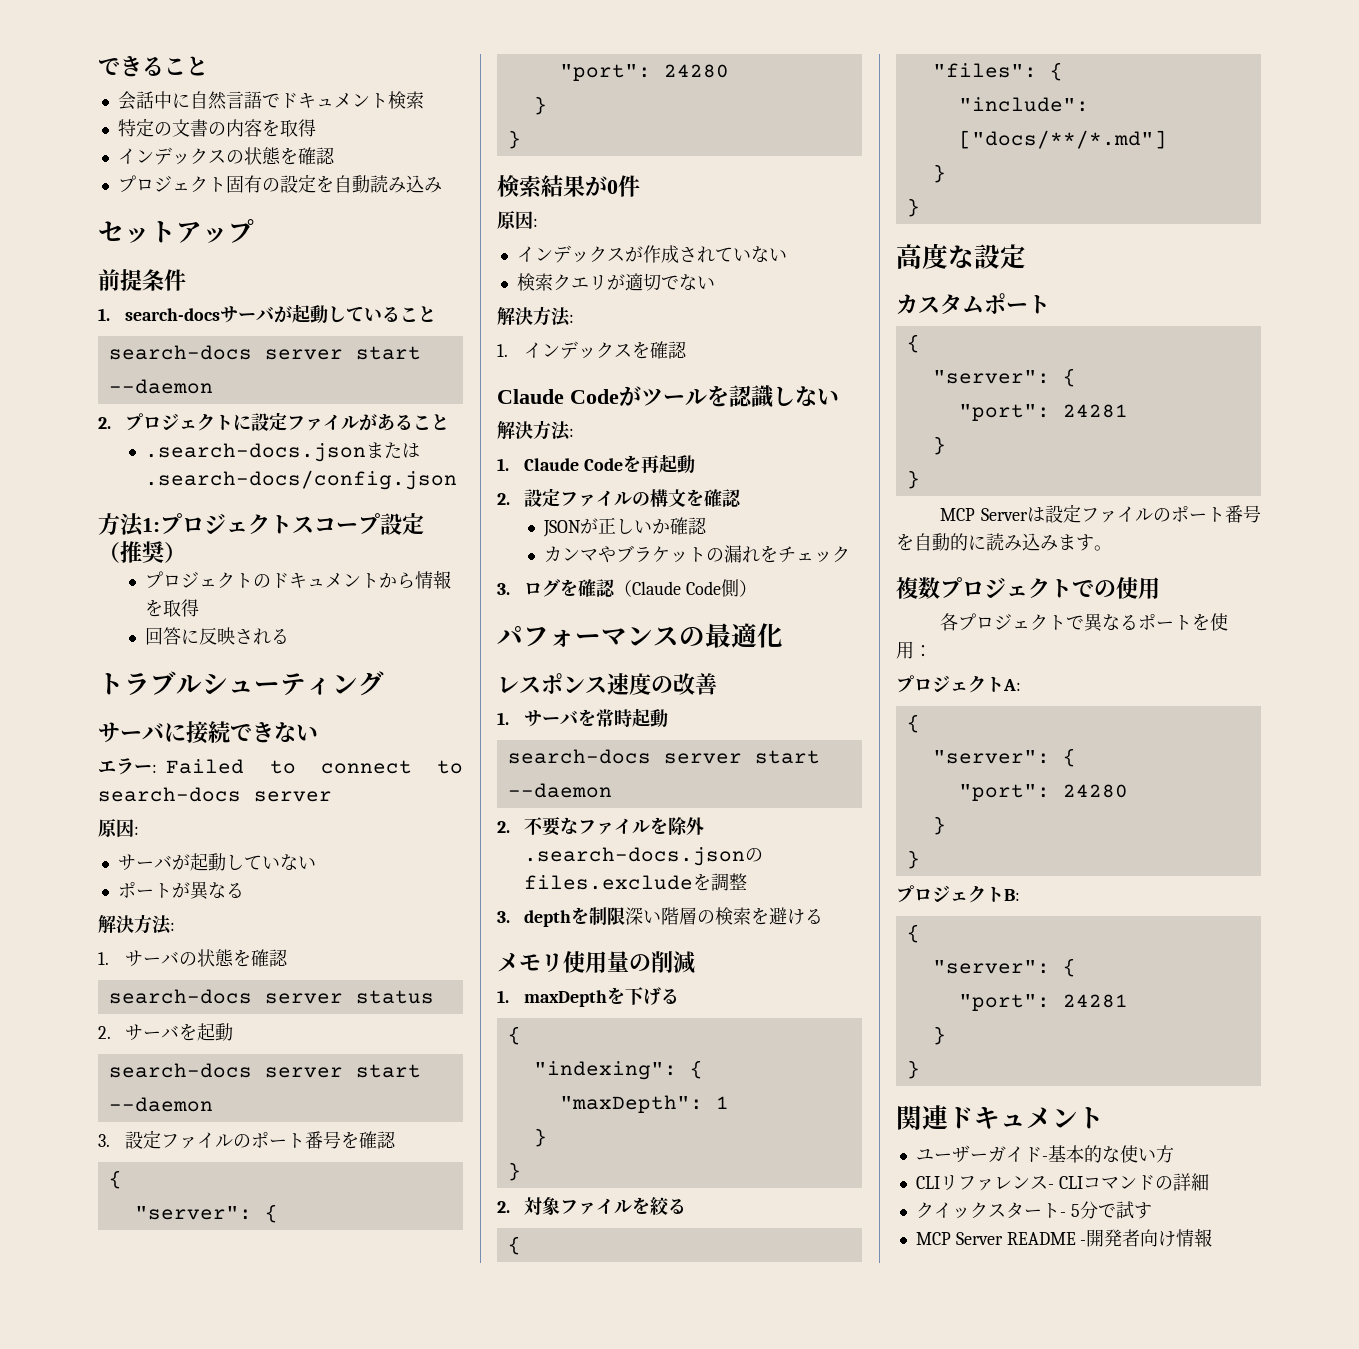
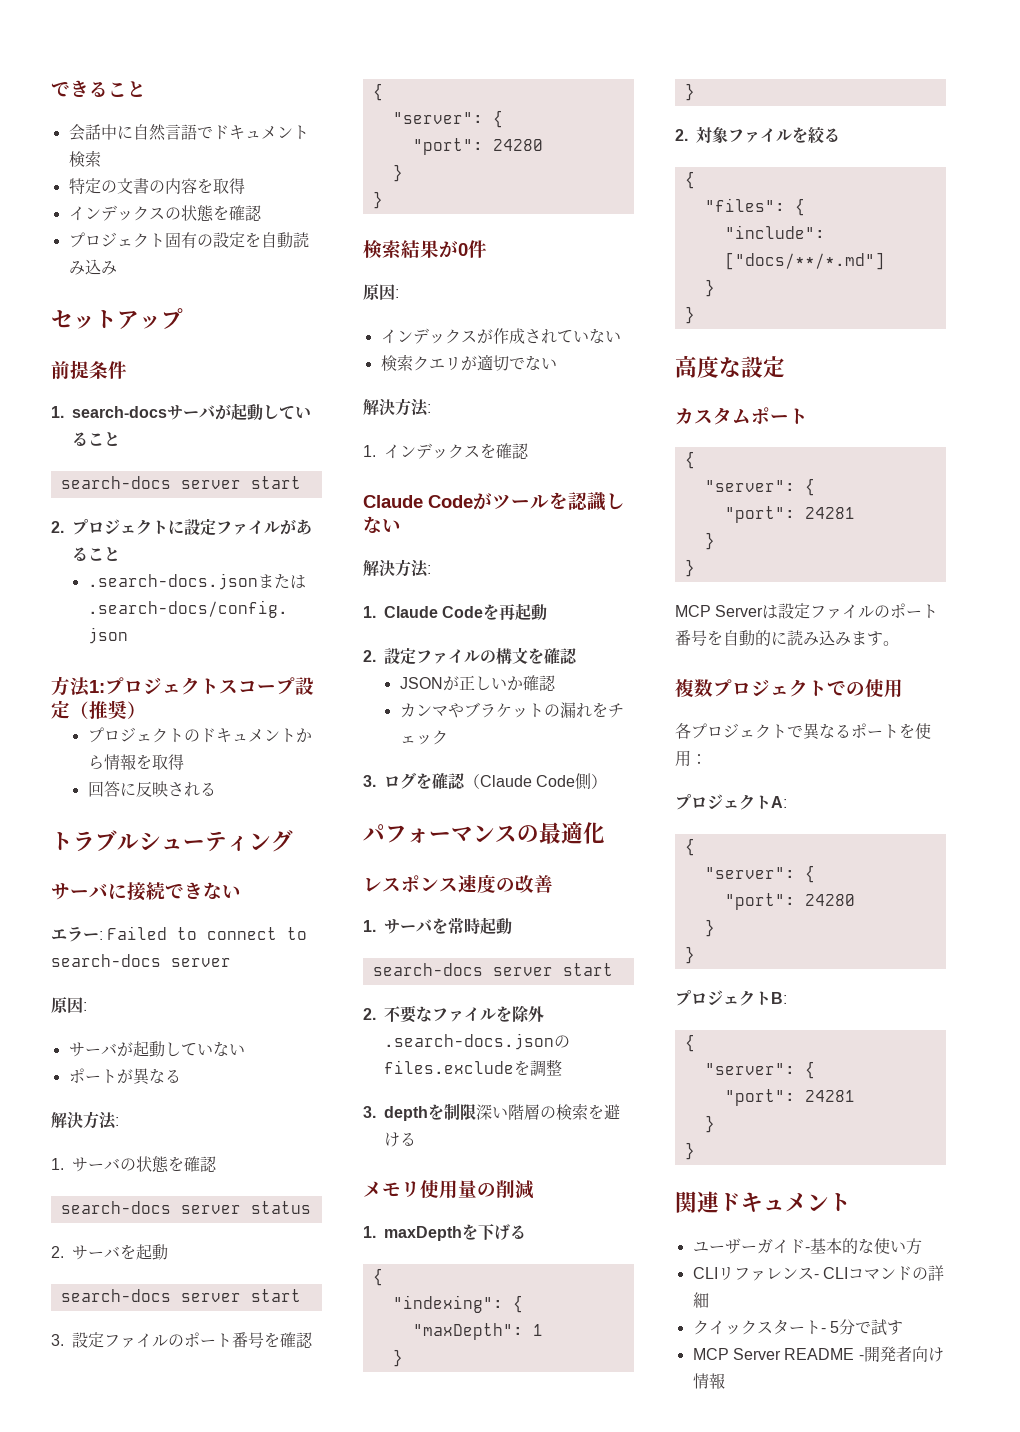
[108,379,213,394] --daemon -> (301, 482) none
[108,1097,213,1112] --daemon -> (301, 1295) none
[507,783,612,798] --daemon -> (613, 969) none

